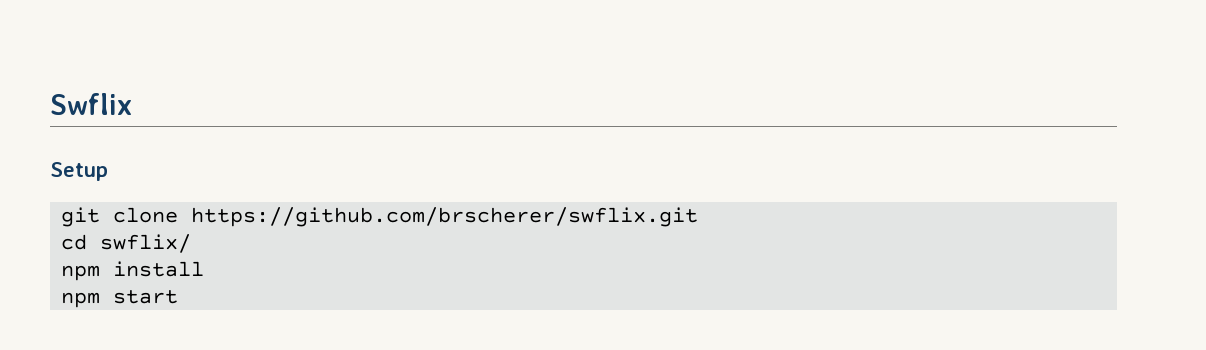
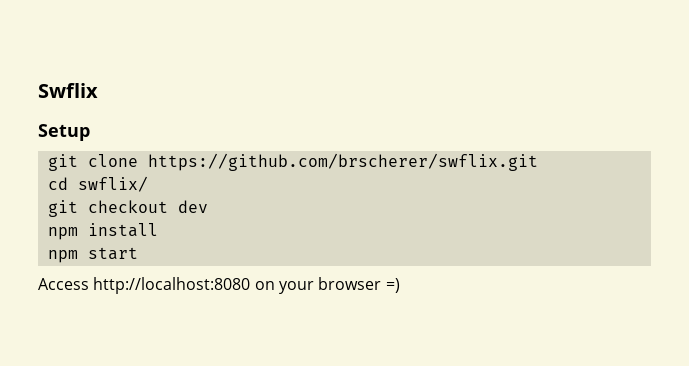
(192, 243) none -> [47,200,208,217] // git checkout dev
(179, 297) none -> [38,277,400,294] // Access http://localhost:8080 on your browser =)

